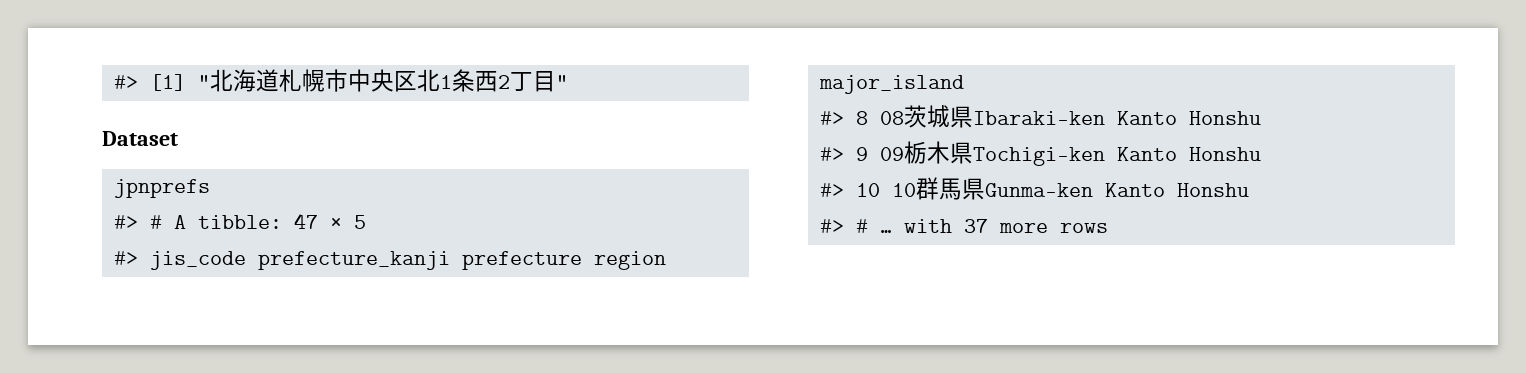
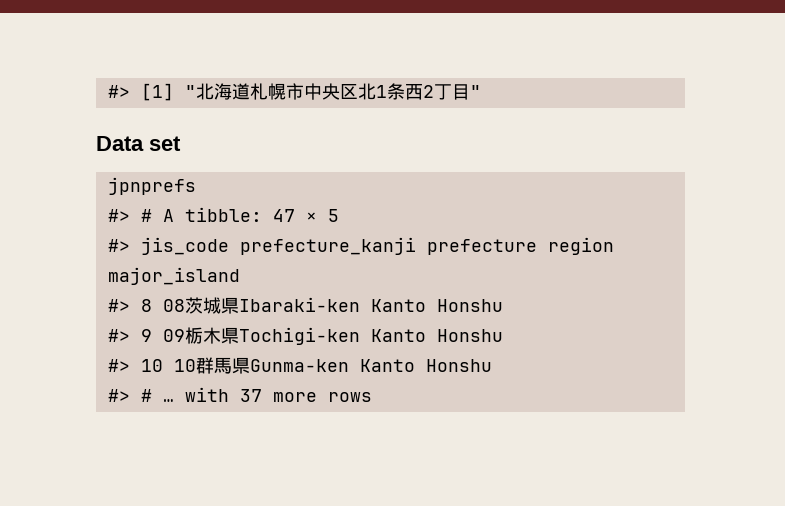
[102,131,178,146] Dataset -> [96,136,181,151] Data set

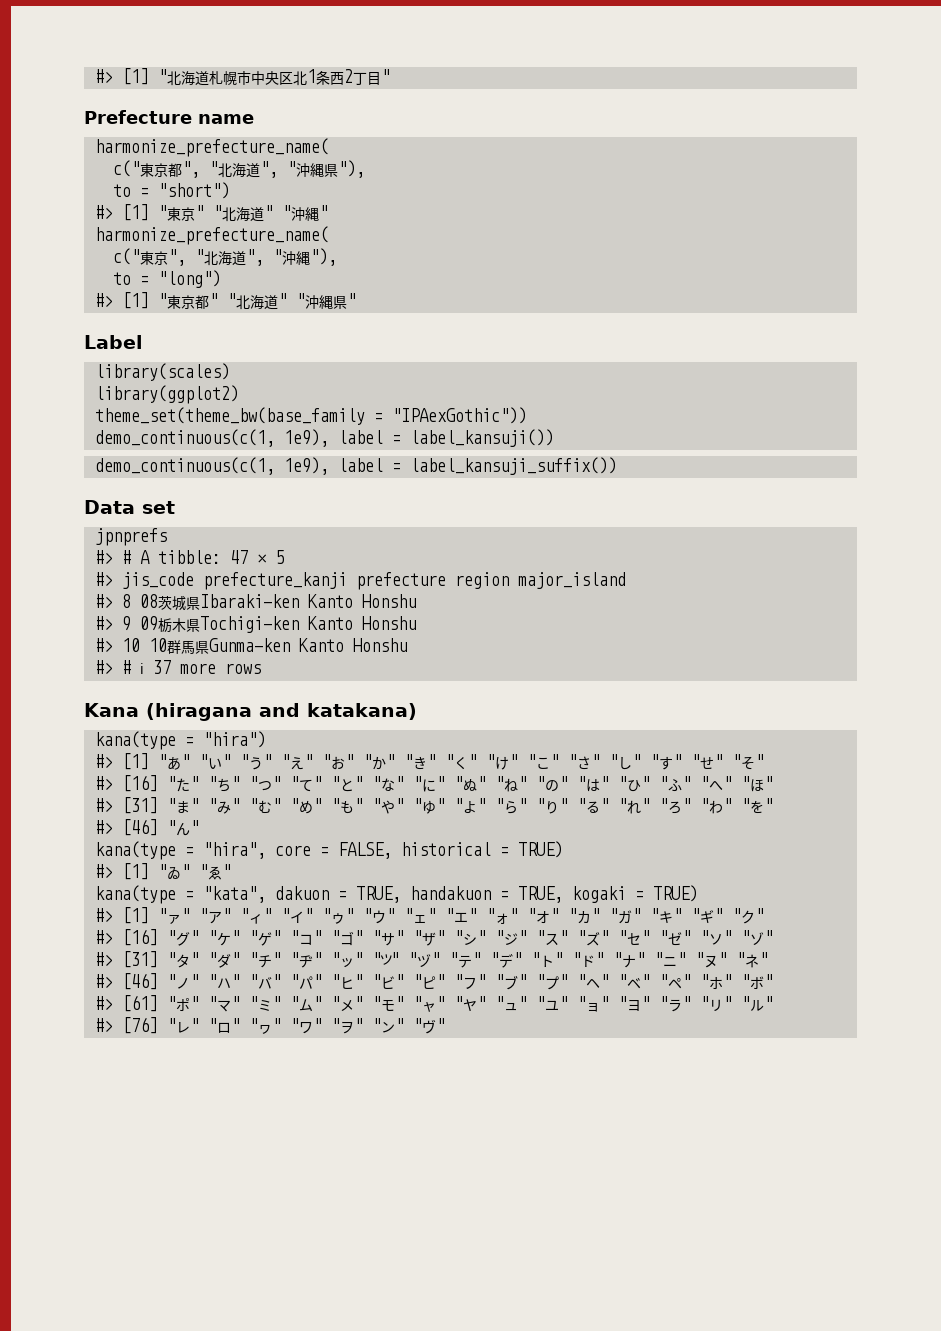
(481, 91) none -> [84,110,254,124] [94,138,329,157] [112,160,365,178] [112,182,230,199] [94,204,328,222] [94,226,329,245] [112,248,337,266] [112,270,221,288] [94,292,356,310] [84,335,143,349] [94,363,230,381] [94,385,239,404] [94,407,527,425] [94,429,554,447] [94,457,617,475] // Prefecture name // harmonize_prefecture_name( // c("東京都", "北海道", "沖縄県"), // to = "short") // #> [1] "東京" "北海道" "沖縄" // harmonize_prefecture_name( // c("東京", "北海道", "沖縄"), // to = "long") // #> [1] "東京都" "北海道" "沖縄県" // Label // library(scales) // library(ggplot2) // theme_set(theme_bw(base_family = "IPAexGothic")) // demo_continuous(c(1, 1e9), label = label_kansuji()) // demo_continuous(c(1, 1e9), label = label_kansuji_suffix())
[163,387,229,402] … with -> [139,663,144,674] ℹ
(372, 397) none -> [84,703,417,721] [94,731,266,750] [94,753,764,770] [94,775,773,792] [94,797,773,814] [94,819,199,836] [94,841,563,860] [94,863,231,880] [94,885,698,904] [94,907,764,924] [94,929,773,946] [94,951,768,968] [94,973,773,990] [94,995,773,1012] [94,1017,445,1034] // Kana (hiragana and katakana) // kana(type = "hira") // #> [1] "あ" "い" "う" "え" "お" "か" "き" "く" "け" "こ" "さ" "し" "す" "せ" "そ" // #> [16] "た" "ち" "つ" "て" "と" "な" "に" "ぬ" "ね" "の" "は" "ひ" "ふ" "へ" "ほ" // #> [31] "ま" "み" "む" "め" "も" "や" "ゆ" "よ" "ら" "り" "る" "れ" "ろ" "わ" "を" // #> [46] "ん" // kana(type = "hira", core = FALSE, historical = TRUE) // #> [1] "ゐ" "ゑ" // kana(type = "kata", dakuon = TRUE, handakuon = TRUE, kogaki = TRUE) // #> [1] "ァ" "ア" "ィ" "イ" "ゥ" "ウ" "ェ" "エ" "ォ" "オ" "カ" "ガ" "キ" "ギ" "ク" // #> [16] "グ" "ケ" "ゲ" "コ" "ゴ" "サ" "ザ" "シ" "ジ" "ス" "ズ" "セ" "ゼ" "ソ" "ゾ" // #> [31] "タ" "ダ" "チ" "ヂ" "ッ" "ツ" "ヅ" "テ" "デ" "ト" "ド" "ナ" "ニ" "ヌ" "ネ" // #> [46] "ノ" "ハ" "バ" "パ" "ヒ" "ビ" "ピ" "フ" "ブ" "プ" "ヘ" "ベ" "ペ" "ホ" "ボ" // #> [61] "ポ" "マ" "ミ" "ム" "メ" "モ" "ャ" "ヤ" "ュ" "ユ" "ョ" "ヨ" "ラ" "リ" "ル" // #> [76] "レ" "ロ" "ヮ" "ワ" "ヲ" "ン" "ヴ"

